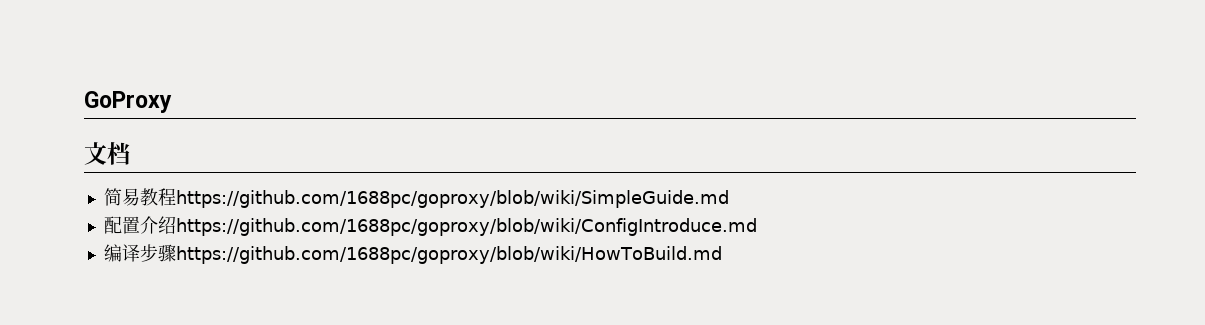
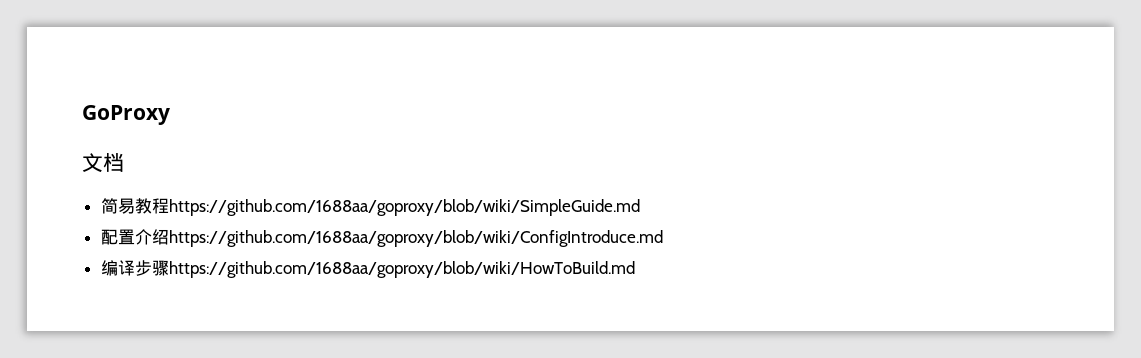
[175,190,729,208] https://github.com/1688pc/goproxy/blob/wiki/SimpleGuide.md -> [168,199,640,216] https://github.com/1688aa/goproxy/blob/wiki/SimpleGuide.md
[175,218,757,236] https://github.com/1688pc/goproxy/blob/wiki/ConfigIntroduce.md -> [168,230,663,247] https://github.com/1688aa/goproxy/blob/wiki/ConfigIntroduce.md
[175,246,722,264] https://github.com/1688pc/goproxy/blob/wiki/HowToBuild.md -> [168,261,635,278] https://github.com/1688aa/goproxy/blob/wiki/HowToBuild.md

